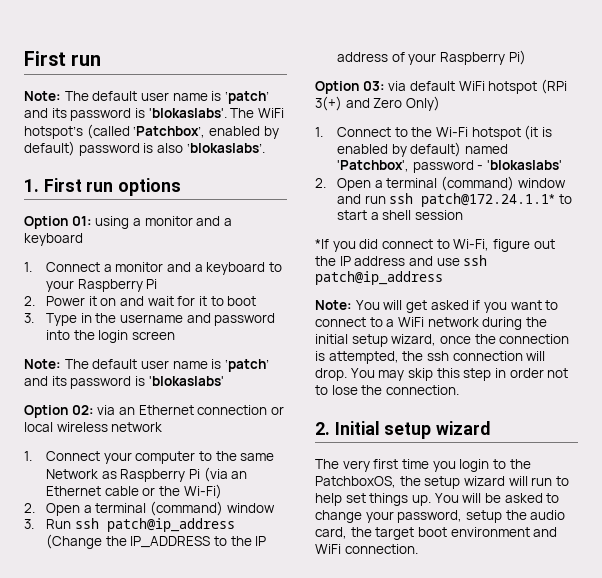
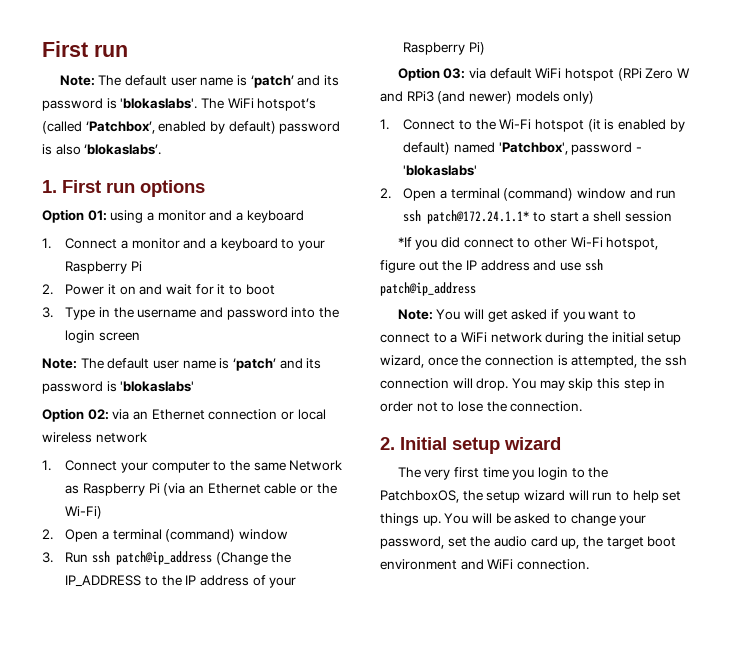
[315,96,440,111] 3(+) and Zero Only) -> [645,68,690,79] [380,91,595,104] Zero W and RPi3 (and newer) models only)
[453,239,490,251] Wi-Fi, -> [533,237,659,250] other Wi-Fi hotspot,
[465,510,502,523] setup -> [447,537,467,547] set
[315,527,347,539] card, -> [530,536,580,549] card up,

